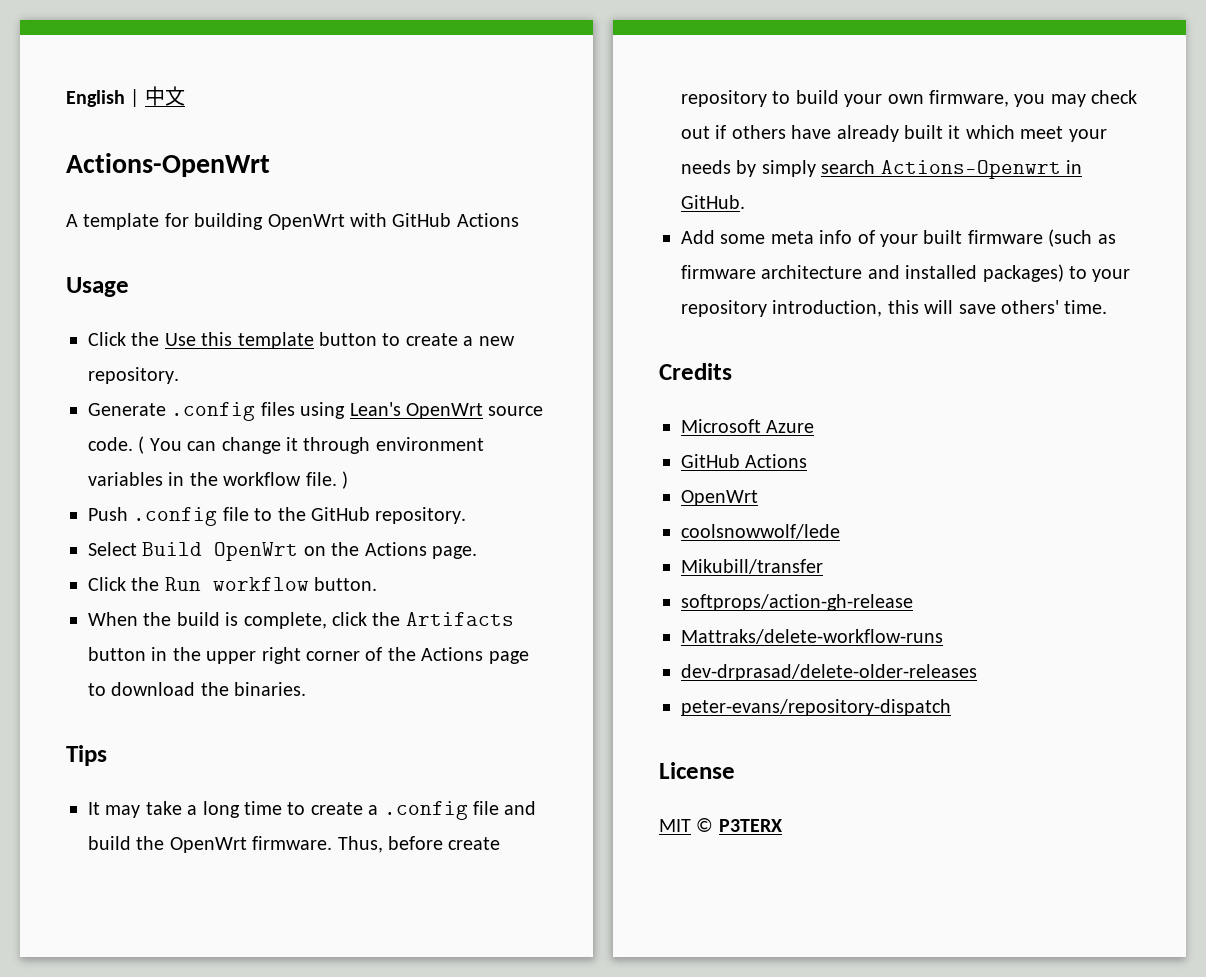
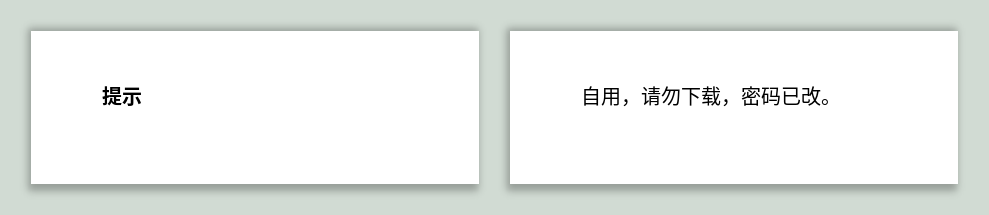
[66,86,185,107] [66,153,270,177] [66,213,519,230] [66,277,129,297] [88,332,515,349] [88,367,179,384] [88,402,544,421] [88,436,484,454] [88,471,348,489] [88,507,467,526] [88,542,477,561] [88,577,378,591] [88,612,514,629] [88,647,529,664] [88,682,307,696] [66,745,107,766] [88,801,537,820] [88,836,501,853] [681,90,1138,107] [681,125,1107,142] [681,160,1082,179] [681,195,745,209] [681,229,1116,247] [681,264,1131,282] [681,300,1108,317] [659,363,732,380] [681,419,815,433] [681,454,808,468] [681,490,758,506] [681,524,840,539] [681,559,823,574] [681,594,913,611] [681,629,943,644] [681,664,977,681] [681,699,951,716] [659,762,735,779] [659,818,782,832] English | 中文 // Actions-OpenWrt // A template for building OpenWrt with GitHub Actions // Usage // Click the Use this template button to create a new repository. // Generate .config files using Lean's OpenWrt source code. ( You can change it through environment variables in the workflow file. ) // Push .config file to the GitHub repository. // Select Build OpenWrt on the Actions page. // Click the Run workflow button. // When the build is complete, click the Artifacts button in the upper right corner of the Actions page to download the binaries. // Tips // It may take a long time to create a .config file and build the OpenWrt firmware. Thus, before create repository to build your own firmware, you may check out if others have already built it which meet your needs by simply search Actions-Openwrt in GitHub. // Add some meta info of your built firmware (such as firmware architecture and installed packages) to your repository introduction, this will save others' time. // Credits // Microsoft Azure // GitHub Actions // OpenWrt // coolsnowwolf/lede // Mikubill/transfer // softprops/action-gh-release // Mattraks/delete-workflow-runs // dev-drprasad/delete-older-releases // peter-evans/repository-dispatch // License // MIT © P3TERX -> [102,86,142,106] [581,86,841,107] 提示 // 自用，请勿下载，密码已改。

